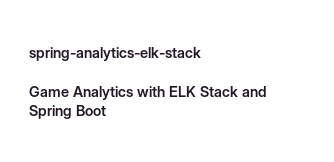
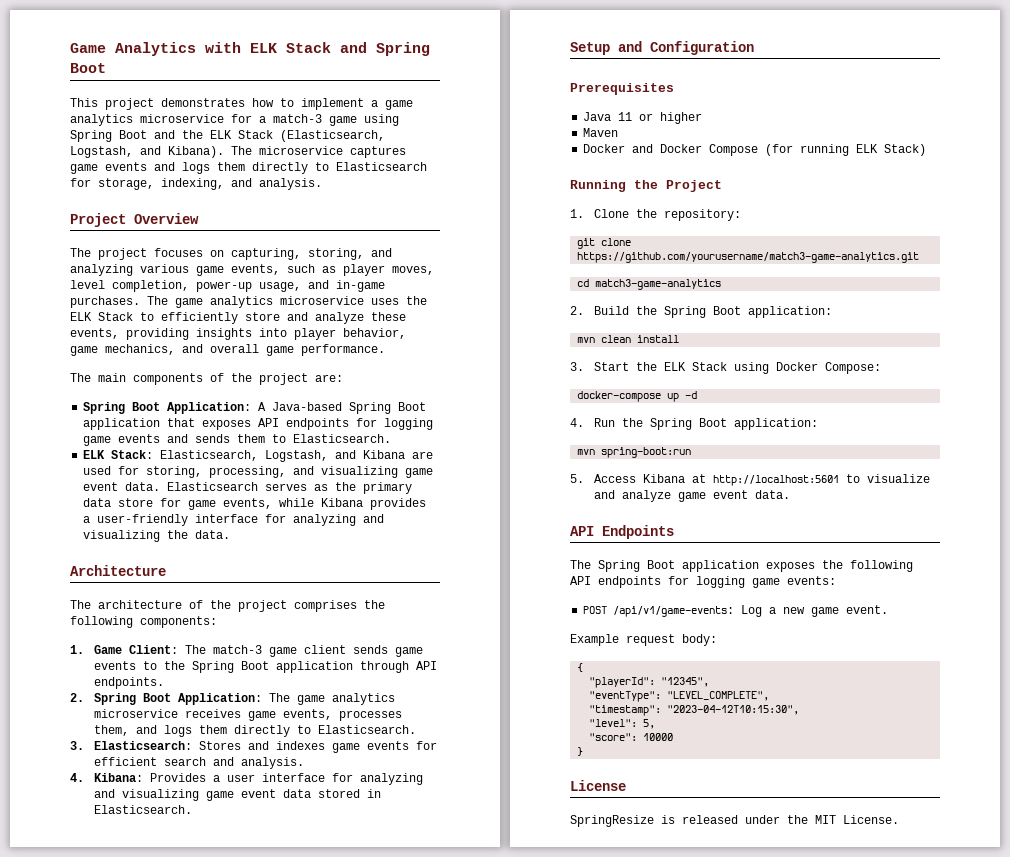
[29,47,201,61] spring-analytics-elk-stack // -> (70, 48) none
(106, 110) none -> [70,98,413,110] [70,114,399,126] [70,130,385,142] [70,146,406,158] [70,162,427,174] [70,178,322,190] [70,213,199,227] [70,248,392,260] [70,264,434,276] [70,280,385,292] [70,296,427,308] [70,312,406,324] [70,328,406,340] [70,344,385,356] [70,373,343,385] [83,402,427,414] [83,418,434,430] [83,434,392,446] [83,450,434,462] [83,466,434,478] [83,482,413,494] [83,498,427,510] [83,514,385,526] [83,530,231,542] [70,565,166,576] [70,600,385,612] [70,616,217,628] [70,645,423,657] [93,661,437,673] [93,677,164,689] [70,693,395,705] [93,709,402,721] [93,725,416,737] [70,741,437,753] [93,757,304,769] [70,773,423,785] [93,789,381,801] [93,805,192,814] [570,41,754,55] [570,83,674,95] [583,112,703,124] [583,128,619,137] [583,144,927,156] [570,180,722,192] [570,209,741,221] [577,238,632,249] [577,252,920,263] [577,279,722,290] [570,306,832,318] [577,335,680,343] [570,362,881,374] [577,391,698,402] [570,418,818,430] [577,447,692,458] [570,474,930,486] [593,490,790,502] [570,525,674,539] [570,560,913,572] [570,576,836,588] [583,605,889,617] [570,634,717,646] [577,663,584,672] [589,677,710,688] [589,691,770,702] [589,705,800,716] [589,719,656,729] [589,733,674,741] [577,747,584,756] [570,780,626,791] [570,815,899,827] // This project demonstrates how to implement a game analytics microservice for a match-3 game using Spring Boot and the ELK Stack (Elasticsearch, Logstash, and Kibana). The microservice captures game events and logs them directly to Elasticsearch for storage, indexing, and analysis. // Project Overview // The project focuses on capturing, storing, and analyzing various game events, such as player moves, level completion, power-up usage, and in-game purchases. The game analytics microservice uses the ELK Stack to efficiently store and analyze these events, providing insights into player behavior, game mechanics, and overall game performance. // The main components of the project are: // Spring Boot Application: A Java-based Spring Boot application that exposes API endpoints for logging game events and sends them to Elasticsearch. // ELK Stack: Elasticsearch, Logstash, and Kibana are used for storing, processing, and visualizing game event data. Elasticsearch serves as the primary data store for game events, while Kibana provides a user-friendly interface for analyzing and visualizing the data. // Architecture // The architecture of the project comprises the following components: // 1. Game Client: The match-3 game client sends game events to the Spring Boot application through API endpoints. // 2. Spring Boot Application: The game analytics microservice receives game events, processes them, and logs them directly to Elasticsearch. // 3. Elasticsearch: Stores and indexes game events for efficient search and analysis. // 4. Kibana: Provides a user interface for analyzing and visualizing game event data stored in Elasticsearch. // Setup and Configuration // Prerequisites // Java 11 or higher // Maven // Docker and Docker Compose (for running ELK Stack) // Running the Project // 1. Clone the repository: // git clone https://github.com/yourusername/match3-game-analytics.git // cd match3-game-analytics // 2. Build the Spring Boot application: // mvn clean install // 3. Start the ELK Stack using Docker Compose: // docker-compose up -d // 4. Run the Spring Boot application: // mvn spring-boot:run // 5. Access Kibana at http://localhost:5601 to visualize and analyze game event data. // API Endpoints // The Spring Boot application exposes the following API endpoints for logging game events: // POST /api/v1/game-events: Log a new game event. // Example request body: // { // "playerId": "12345", // "eventType": "LEVEL_COMPLETE", // "timestamp": "2023-04-12T10:15:30", // "level": 5, // "score": 10000 // } // License // SpringResize is released under the MIT License.

